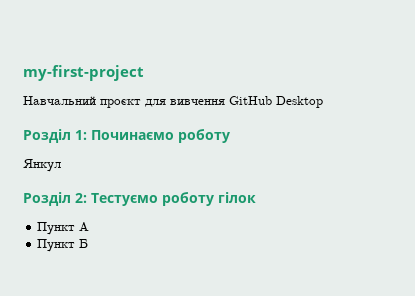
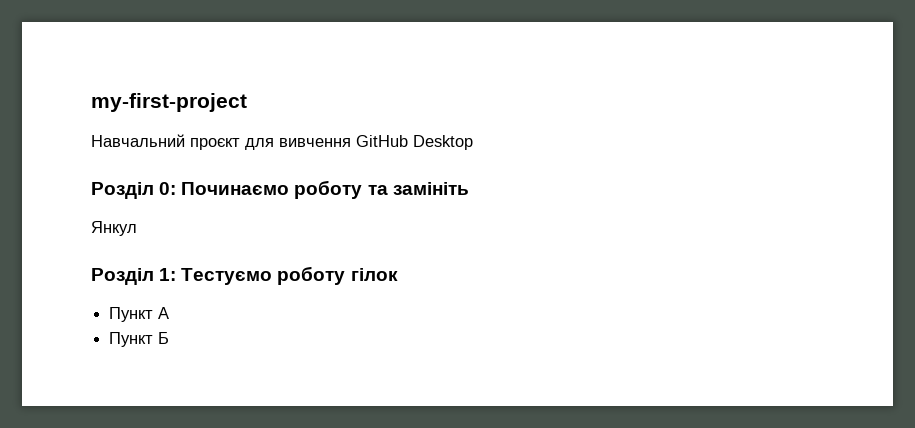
[75,130,87,140] 1: -> [159,182,177,195] 0:
(230, 136) none -> [367,182,469,195] та замініть
[75,193,87,203] 2: -> [159,268,177,281] 1:

